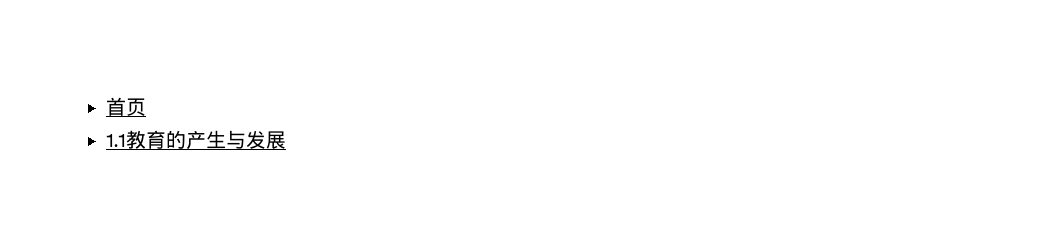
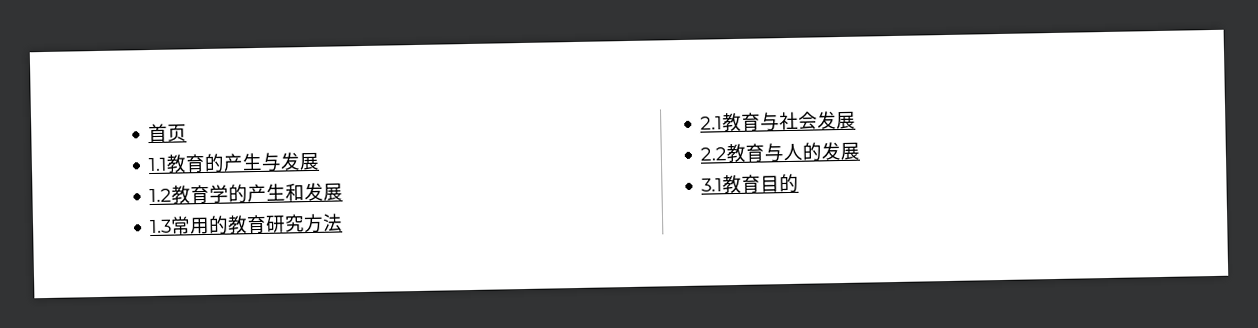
(286, 140) none -> [149,182,344,205] [149,213,344,235] [700,111,857,133] [700,141,861,164] [701,173,800,195] // 1.2教育学的产生和发展 // 1.3常用的教育研究方法 // 2.1教育与社会发展 // 2.2教育与人的发展 // 3.1教育目的

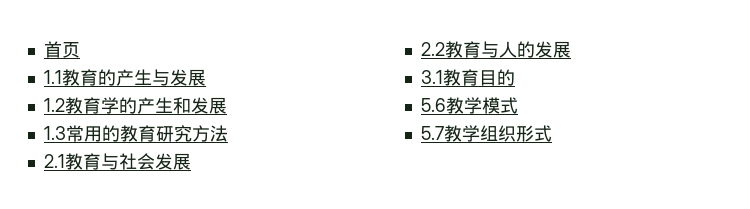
(800, 183) none -> [420,97,518,114] [420,125,552,142] // 5.6教学模式 // 5.7教学组织形式

